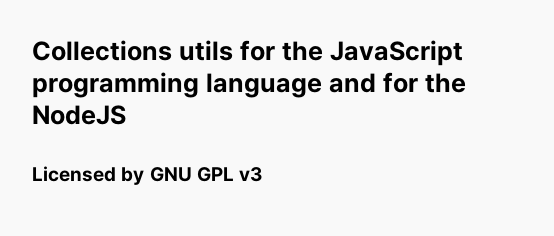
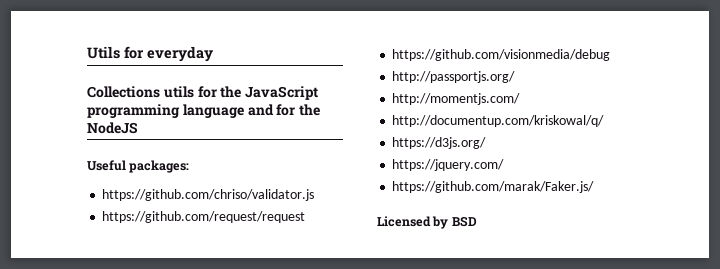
(32, 50) none -> [87,46,213,62] Utils for everyday //
(126, 115) none -> [87,160,190,173] [102,189,315,201] [102,211,306,223] [392,49,611,61] [392,71,516,83] [392,93,521,105] [392,115,605,127] [392,137,487,149] [392,159,505,171] [392,181,595,193] // Useful packages: // https://github.com/chriso/validator.js // https://github.com/request/request // https://github.com/visionmedia/debug // http://passportjs.org/ // http://momentjs.com/ // http://documentup.com/kriskowal/q/ // https://d3js.org/ // https://jquery.com/ // https://github.com/marak/Faker.js/
[149,167,263,182] GNU GPL v3 -> [451,216,477,227] BSD

